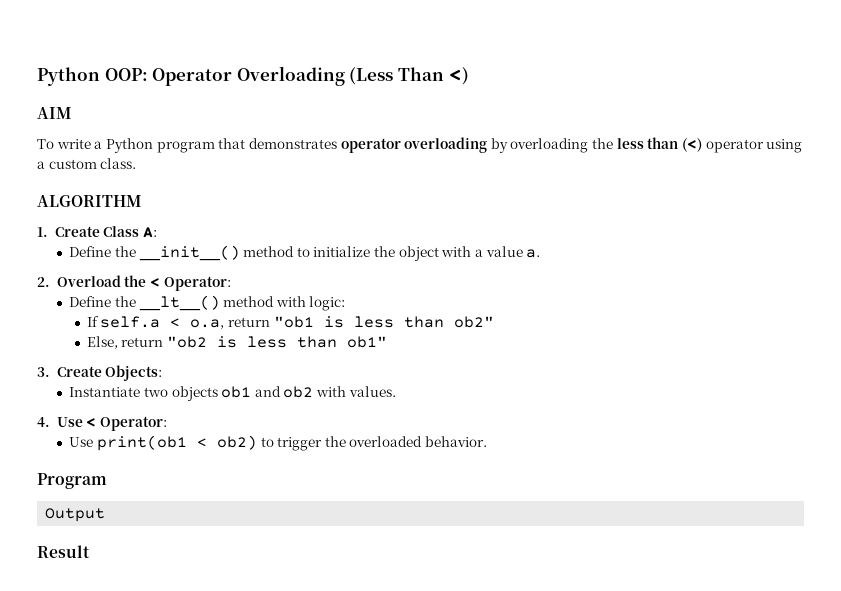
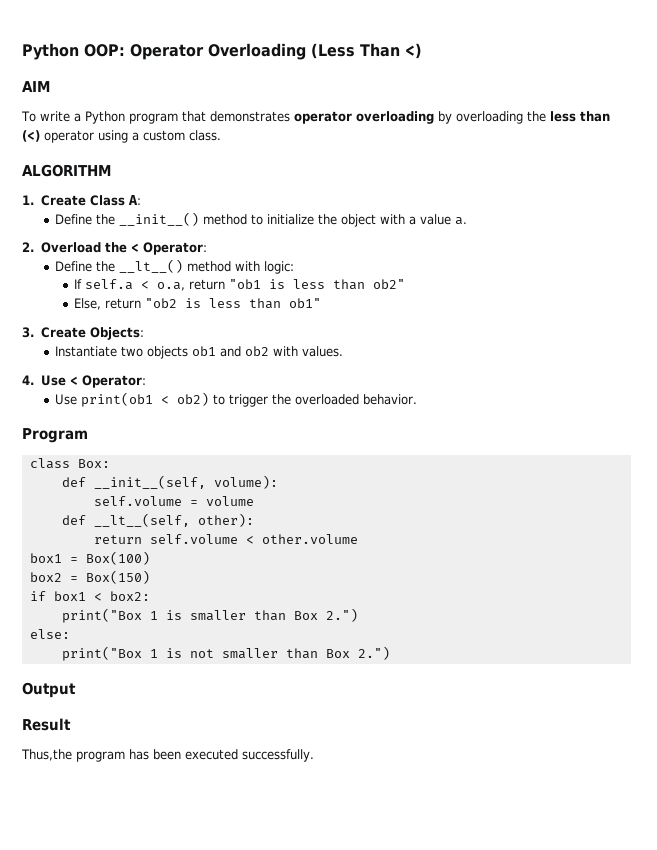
[45,508,106,522] [37,545,90,558] Output // Result -> [29,458,110,469] [61,475,278,489] [93,496,254,506] [61,513,254,527] [93,534,358,544] [29,551,150,565] [29,570,150,584] [29,591,150,601] [61,608,358,623] [29,629,70,639] [61,646,390,661] [22,682,76,698] [22,718,71,731] [21,749,314,762] class Box: // def __init__(self, volume): // self.volume = volume // def __lt__(self, other): // return self.volume < other.volume // box1 = Box(100) // box2 = Box(150) // if box1 < box2: // print("Box 1 is smaller than Box 2.") // else: // print("Box 1 is not smaller than Box 2.") // Output // Result // Thus,the program has been executed successfully.

